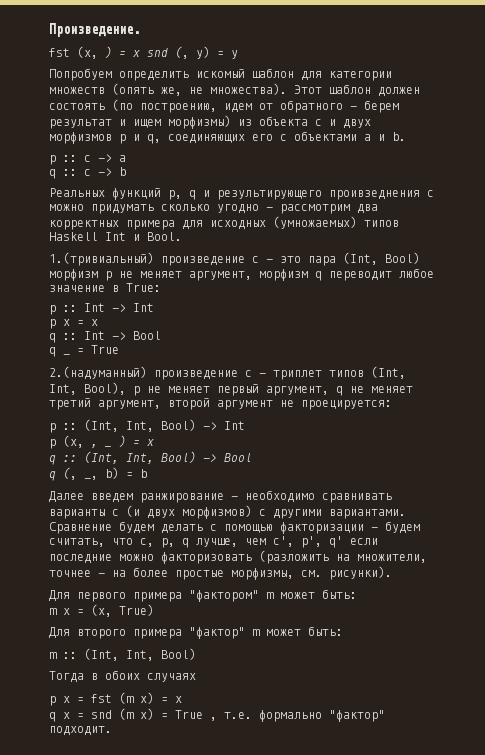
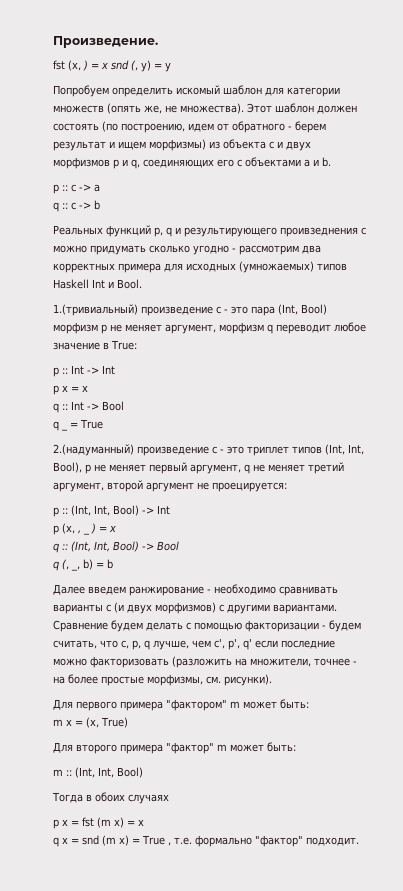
(266, 375) none -> [227,446,244,454] это

